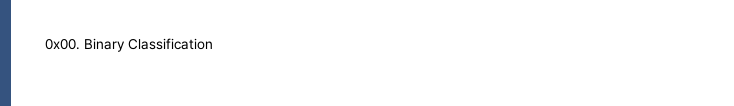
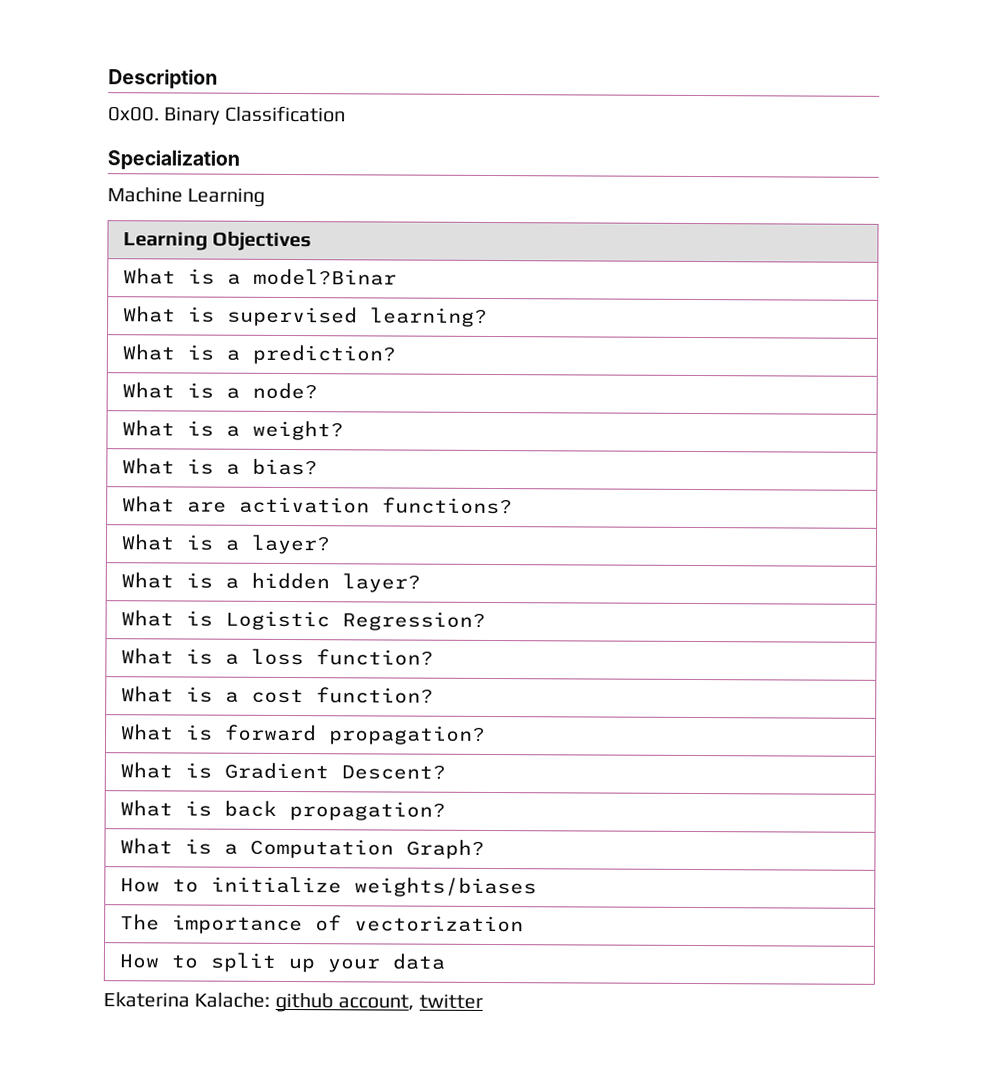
(45, 44) none -> [108,69,218,89] Description //
(213, 44) none -> [107,150,240,170] [107,187,266,207] [122,231,313,252] [122,268,397,286] [122,306,488,327] [121,344,396,365] [121,382,318,400] [121,420,344,441] [121,458,318,476] [121,496,513,515] [120,534,331,555] [120,572,421,593] [120,610,486,631] [120,648,434,666] [120,686,434,704] [120,724,486,745] [119,762,446,780] [119,800,446,821] [119,838,485,859] [119,876,537,898] [119,914,524,935] [118,952,445,973] [103,992,483,1013] // Specialization // Machine Learning // Learning Objectives // What is a model?Binar // What is supervised learning? // What is a prediction? // What is a node? // What is a weight? // What is a bias? // What are activation functions? // What is a layer? // What is a hidden layer? // What is Logistic Regression? // What is a loss function? // What is a cost function? // What is forward propagation? // What is Gradient Descent? // What is back propagation? // What is a Computation Graph? // How to initialize weights/biases // The importance of vectorization // How to split up your data // Ekaterina Kalache: github account, twitter

